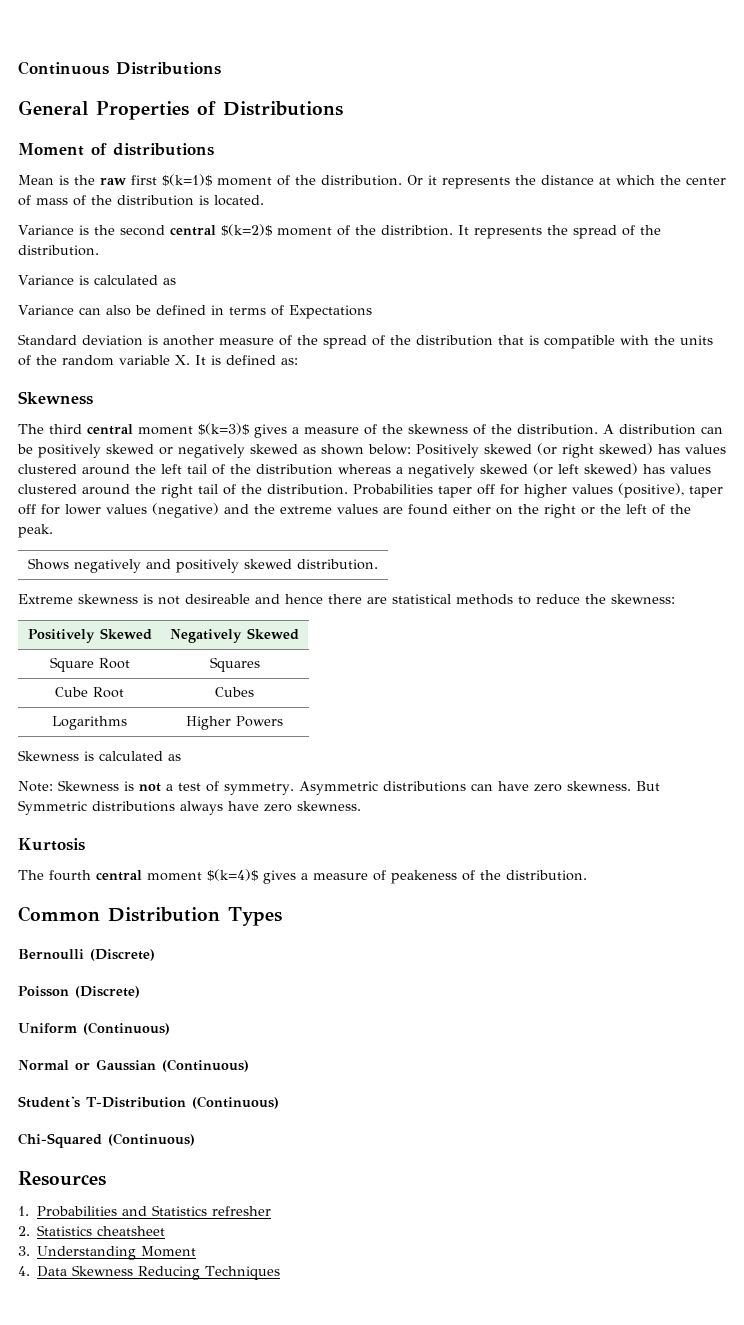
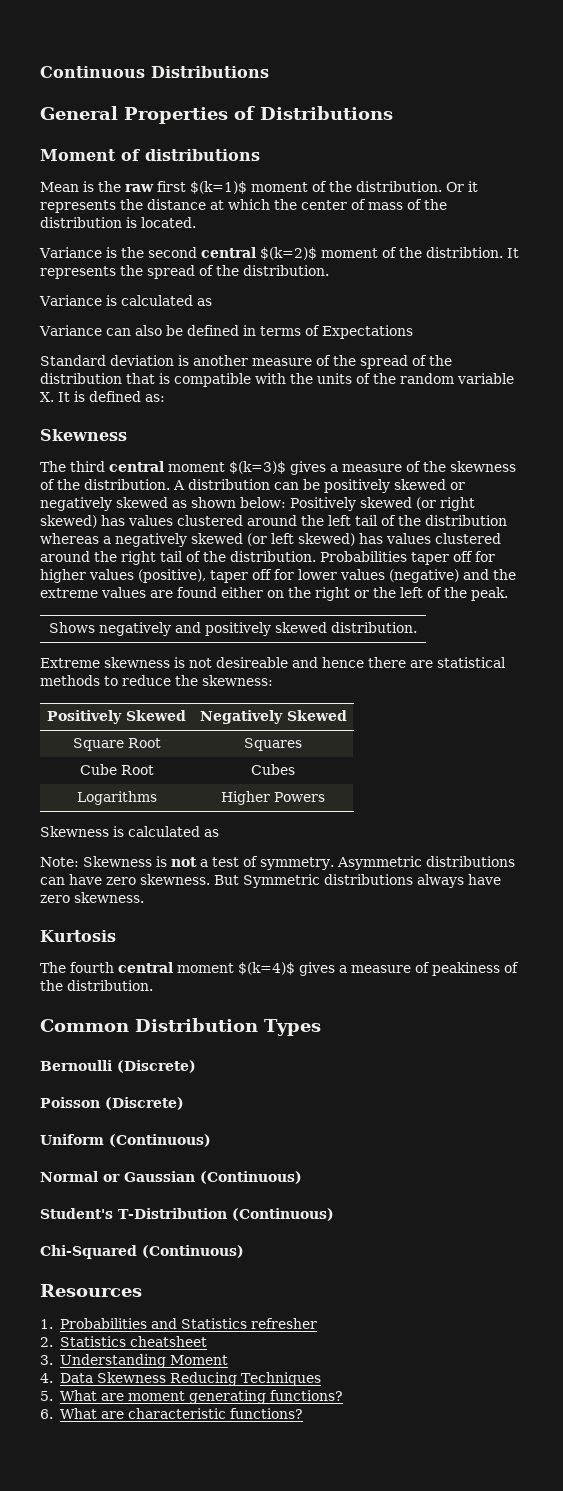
[391,870,457,884] peakeness -> [432,962,500,976] peakiness
(281, 1273) none -> [40,1390,343,1404] [40,1408,303,1419] // 5. What are moment generating functions? // 6. What are characteristic functions?

